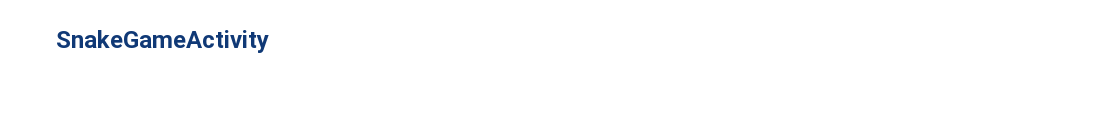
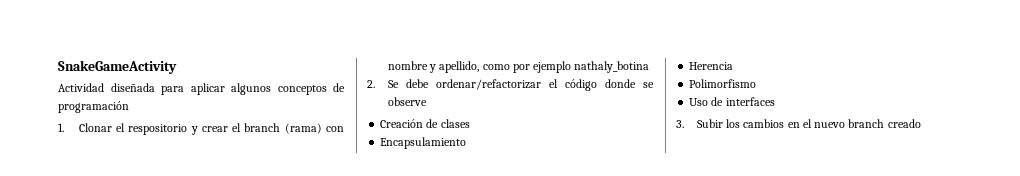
(269, 41) none -> [58,83,345,95] [58,101,129,113] [58,123,345,135] [387,61,650,73] [367,79,654,91] [387,97,427,106] [380,119,470,128] [380,137,467,149] [689,62,734,70] [689,79,757,88] [689,97,775,106] [676,119,921,128] // Actividad diseñada para aplicar algunos conceptos de programación // 1. Clonar el respositorio y crear el branch (rama) con nombre y apellido, como por ejemplo nathaly_botina // 2. Se debe ordenar/refactorizar el código donde se observe // Creación de clases // Encapsulamiento // Herencia // Polimorfismo // Uso de interfaces // 3. Subir los cambios en el nuevo branch creado

